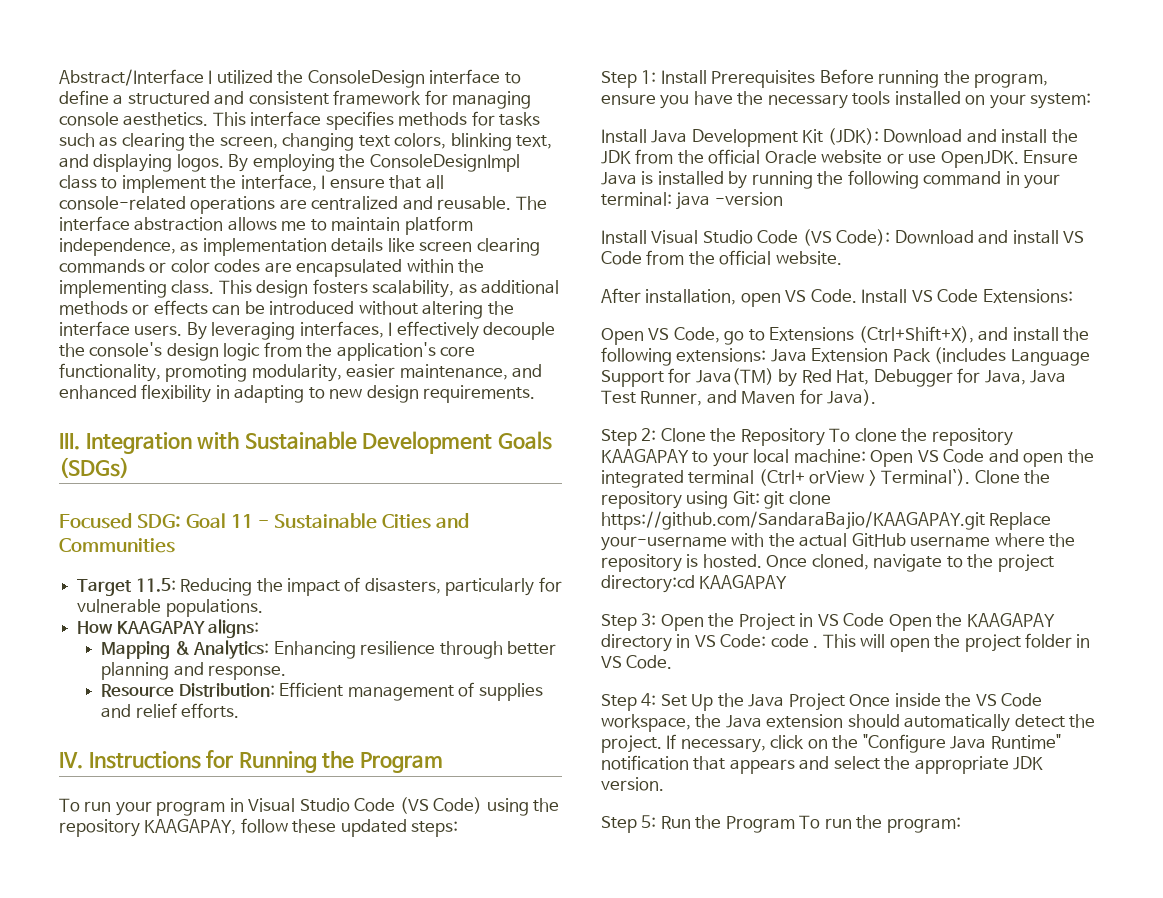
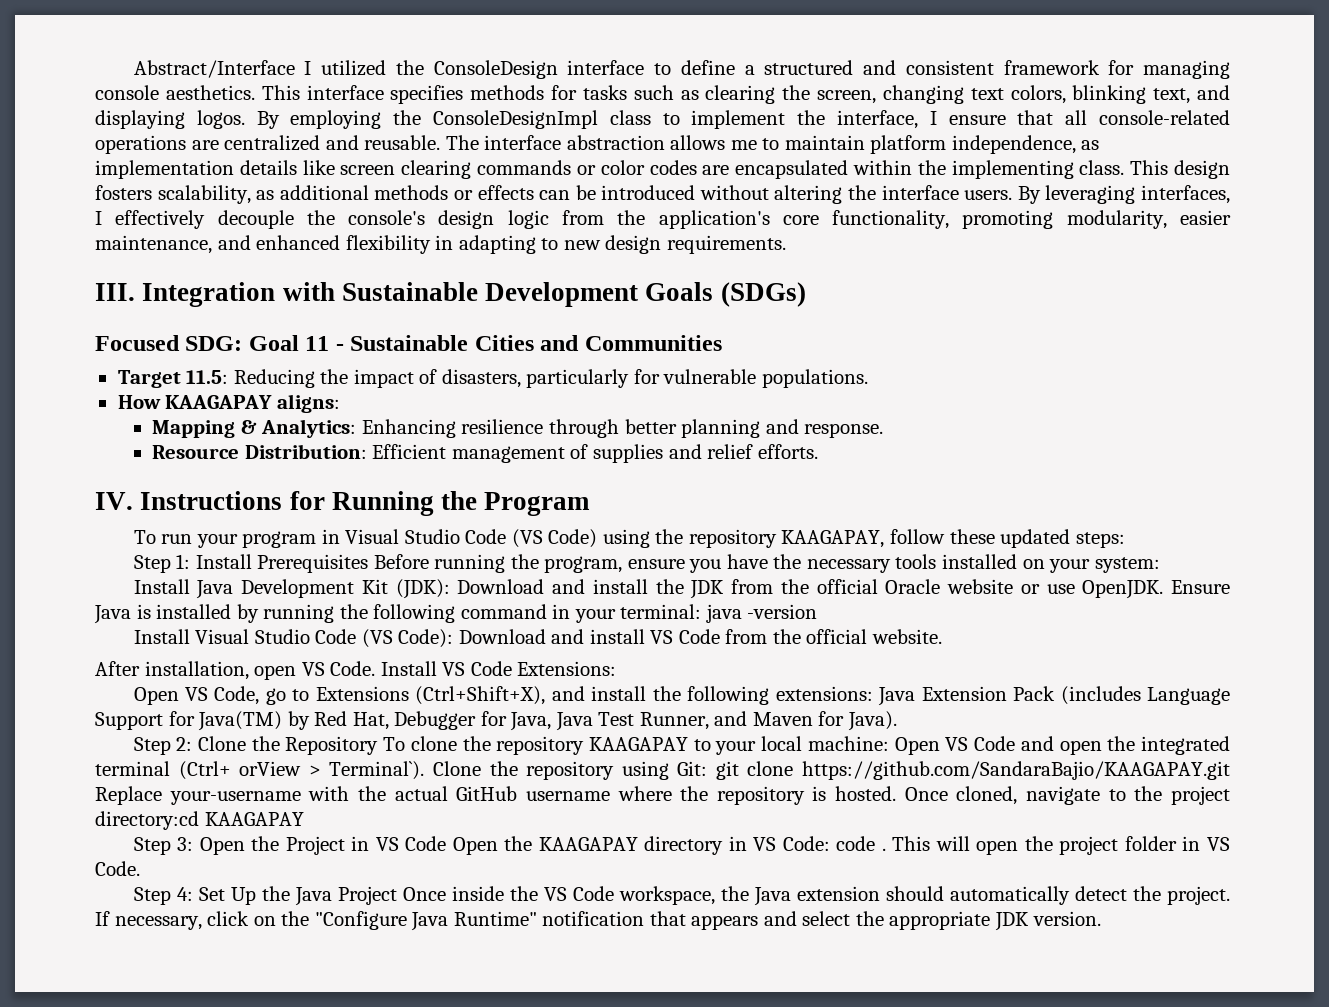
[601,815,961,833] // Step 5: Run the Program To run the program: -> (1101, 918) none

